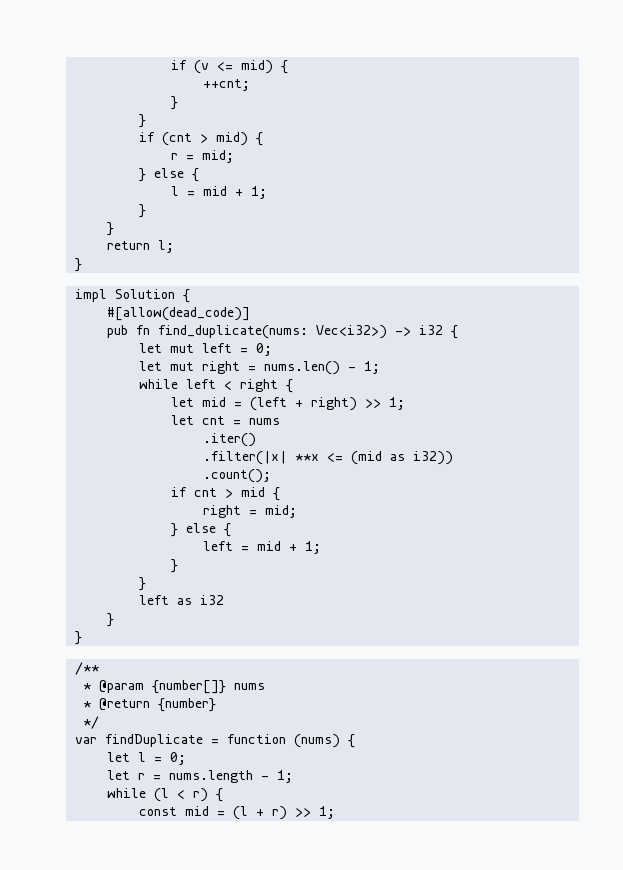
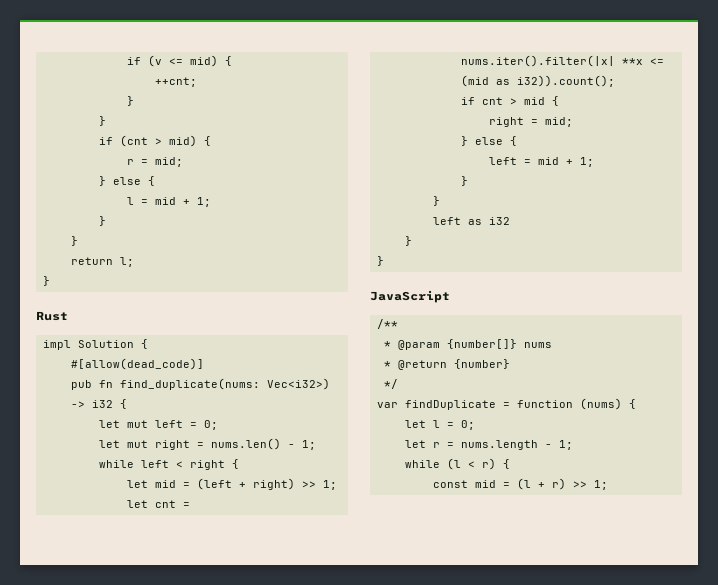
(83, 265) none -> [36,311,68,321] // Rust
[249,418,281,425] [203,433,257,447] [203,451,288,465] nums // .iter() // .filter(|x| -> [460,55,615,67] nums.iter().filter(|x|
[413,451,454,465] [203,469,272,483] i32)) // .count(); -> [516,75,615,87] i32)).count();
(83, 638) none -> [370,290,450,303] // JavaScript

